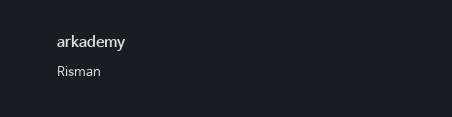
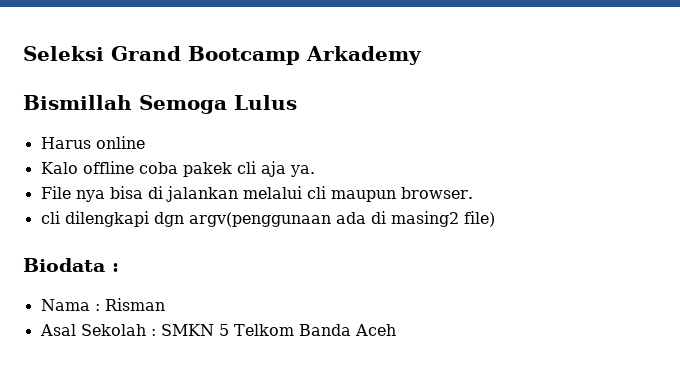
[57,35,126,52] [57,66,101,77] arkademy // Risman -> [23,46,422,65] [23,95,297,114] [40,136,145,149] [40,161,315,177] [40,186,473,202] [40,211,495,227] [23,258,119,272] [40,298,165,311] [39,324,396,336] Seleksi Grand Bootcamp Arkademy // Bismillah Semoga Lulus // Harus online // Kalo offline coba pakek cli aja ya. // File nya bisa di jalankan melalui cli maupun browser. // cli dilengkapi dgn argv(penggunaan ada di masing2 file) // Biodata : // Nama : Risman // Asal Sekolah : SMKN 5 Telkom Banda Aceh

